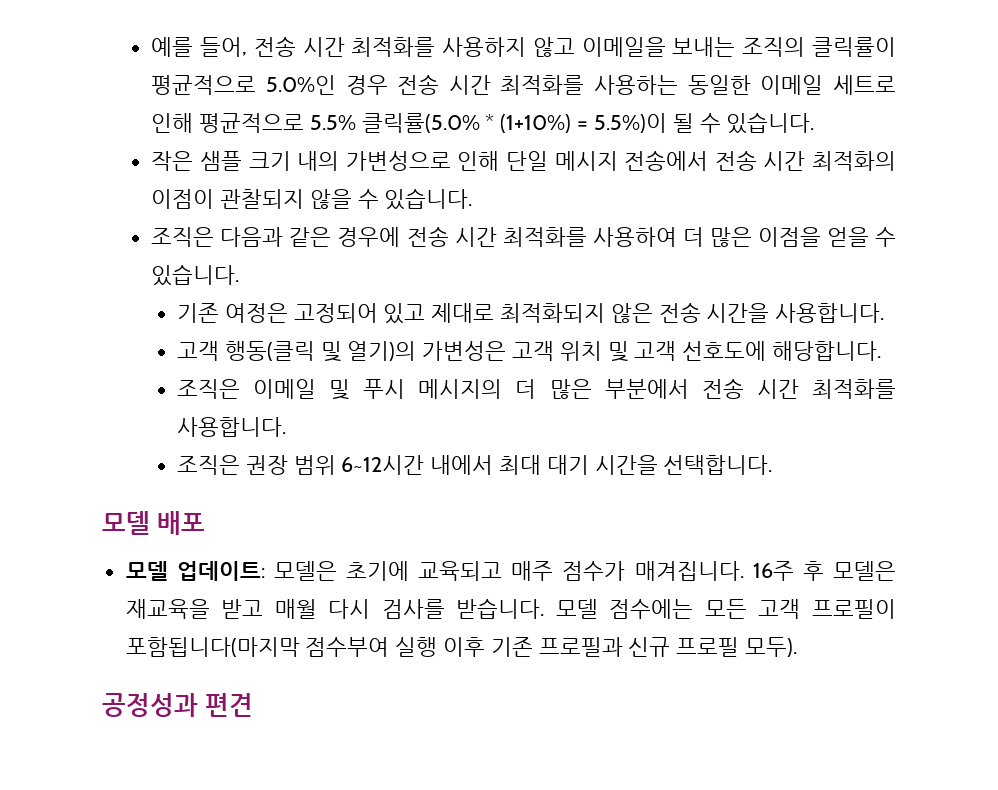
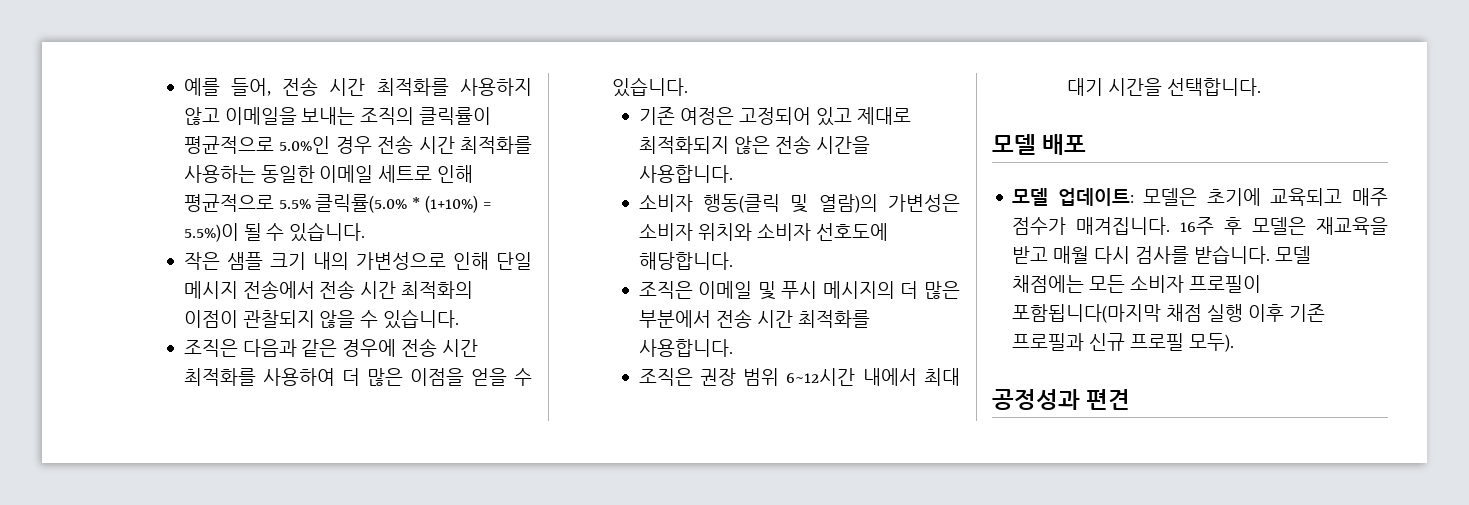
[176,341,219,361] 고객 -> [638,194,693,212] 소비자
[347,341,677,362] 열기)의 가변성은 고객 위치 및 고객 -> [818,194,960,213] [638,223,811,241] 열람)의 가변성은 소비자 위치와 소비자
[609,599,801,619] 점수에는 모든 고객 -> [1012,275,1185,293] 채점에는 모든 소비자
[305,637,390,657] 점수부여 -> [1166,304,1203,322] 채점

